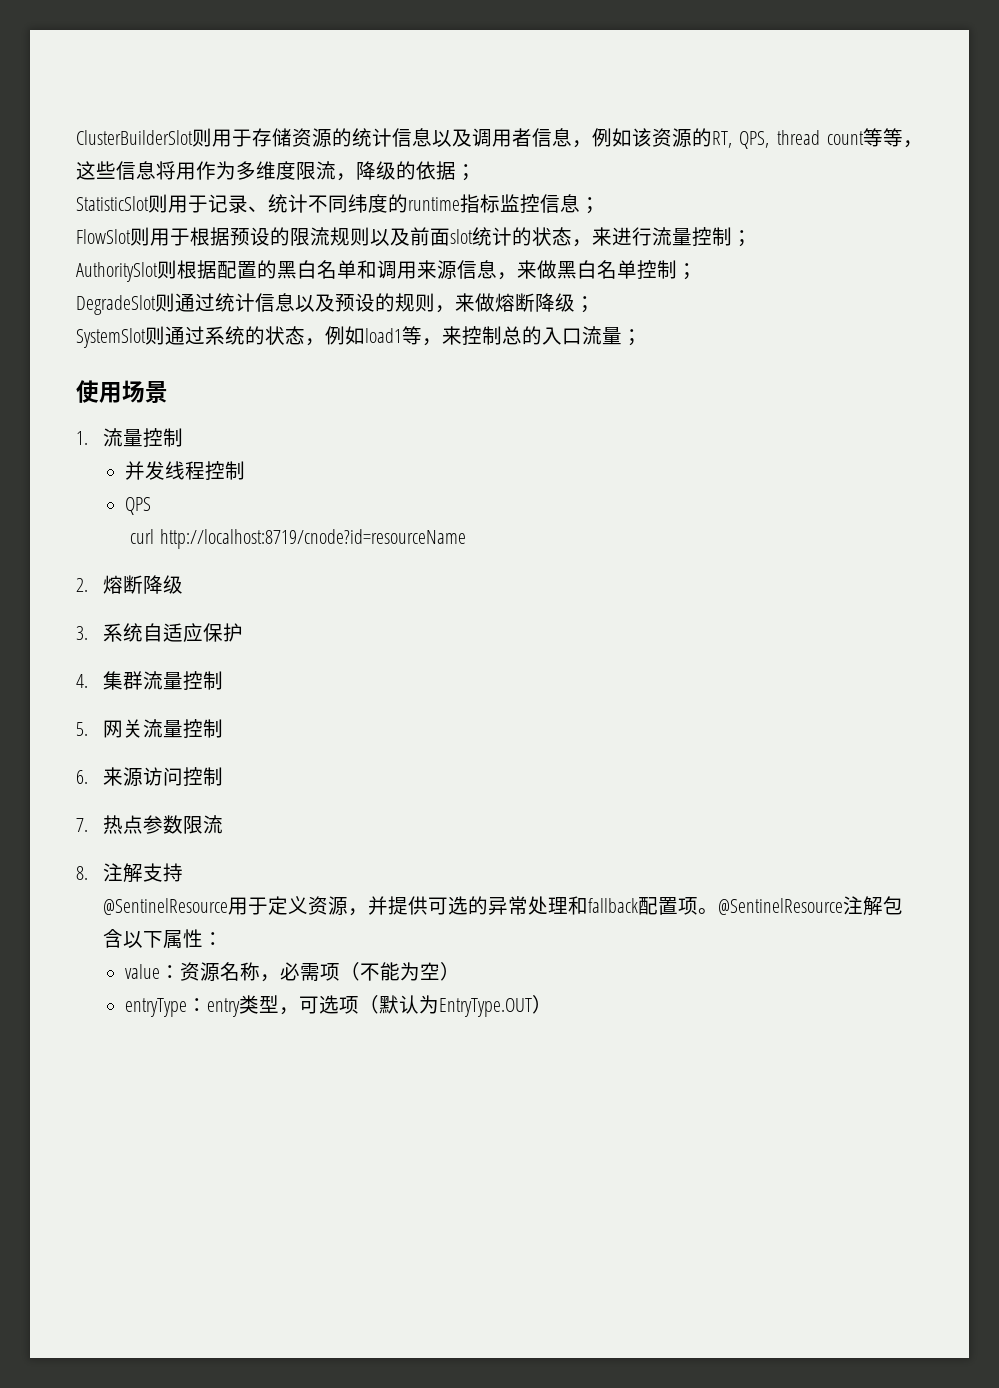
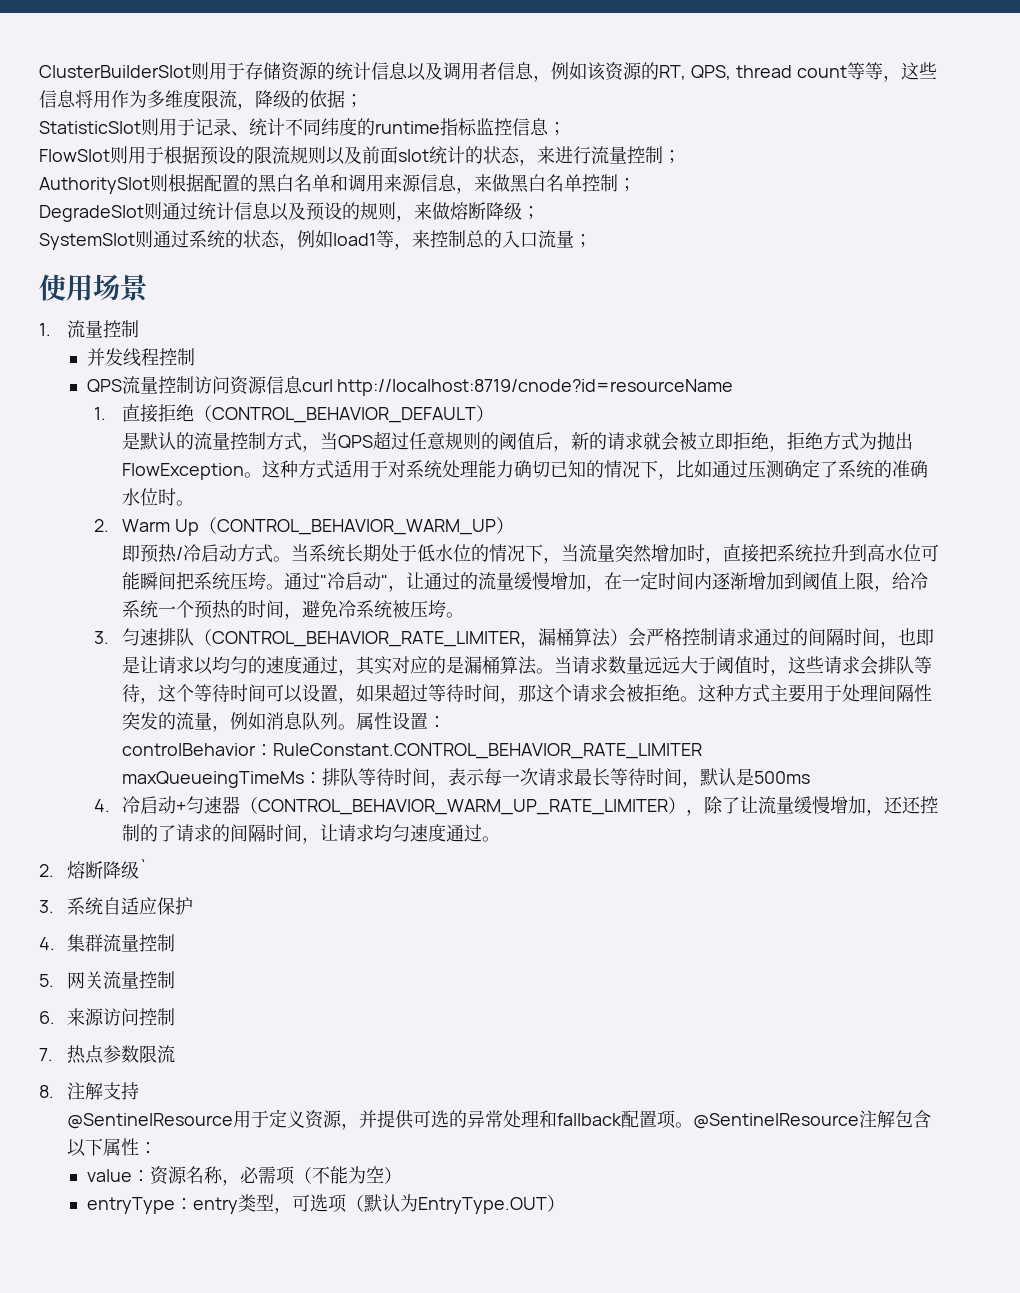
[130,529,466,549] // curl http://localhost:8719/cnode?id=resourceName -> [121,376,734,396] [94,404,495,423] [122,431,914,452] [122,459,929,480] [122,488,195,506] [94,517,515,536] [122,544,940,564] [122,571,929,592] [122,600,465,620] [94,628,935,648] [122,656,933,676] [122,683,933,704] [122,712,447,732] [122,743,703,759] [122,768,811,788] [94,796,939,816] [122,824,501,844] 流量控制访问资源信息curl http://localhost:8719/cnode?id=resourceName // 1.直接拒绝（CONTROL_BEHAVIOR_DEFAULT） // 是默认的流量控制方式，当QPS超过任意规则的阈值后，新的请求就会被立即拒绝，拒绝方式为抛出FlowException。这种方式适用于对系统处理能力确切已知的情况下，比如通过压测确定了系统的准确水位时。 // 2. Warm Up（CONTROL_BEHAVIOR_WARM_UP） // 即预热/冷启动方式。当系统长期处于低水位的情况下，当流量突然增加时，直接把系统拉升到高水位可能瞬间把系统压垮。通过"冷启动"，让通过的流量缓慢增加，在一定时间内逐渐增加到阈值上限，给冷系统一个预热的时间，避免冷系统被压垮。 // 3.匀速排队（CONTROL_BEHAVIOR_RATE_LIMITER，漏桶算法）会严格控制请求通过的间隔时间，也即是让请求以均匀的速度通过，其实对应的是漏桶算法。当请求数量远远大于阈值时，这些请求会排队等待，这个等待时间可以设置，如果超过等待时间，那这个请求会被拒绝。这种方式主要用于处理间隔性突发的流量，例如消息队列。属性设置： // controlBehavior：RuleConstant.CONTROL_BEHAVIOR_RATE_LIMITER // maxQueueingTimeMs：排队等待时间，表示每一次请求最长等待时间，默认是500ms // 4.冷启动+匀速器（CONTROL_BEHAVIOR_WARM_UP_RATE_LIMITER），除了让流量缓慢增加，还还控制的了请求的间隔时间，让请求均匀速度通过。
(184, 584) none -> [138,859,148,877] `

